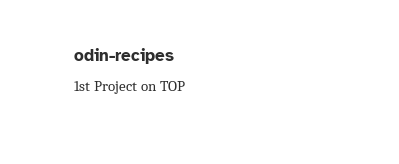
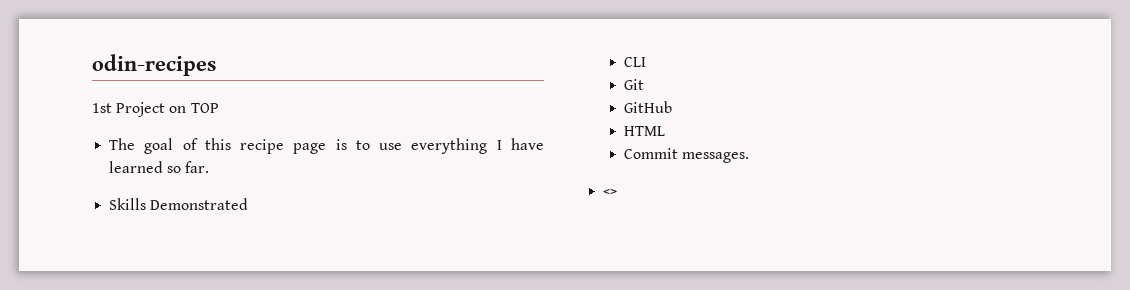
(185, 86) none -> [109,138,544,154] [109,161,210,173] [109,198,249,210] [624,57,647,67] [624,79,645,90] [624,101,673,113] [624,126,666,136] [624,148,750,163] [603,189,618,196] // The goal of this recipe page is to use everything I have learned so far. // Skills Demonstrated // CLI // Git // GitHub // HTML // Commit messages. // <>

